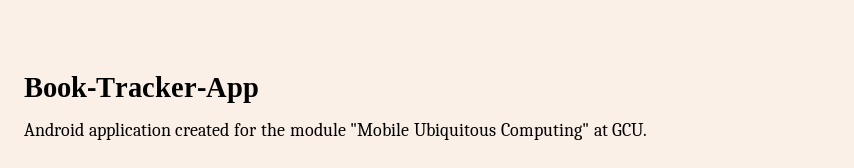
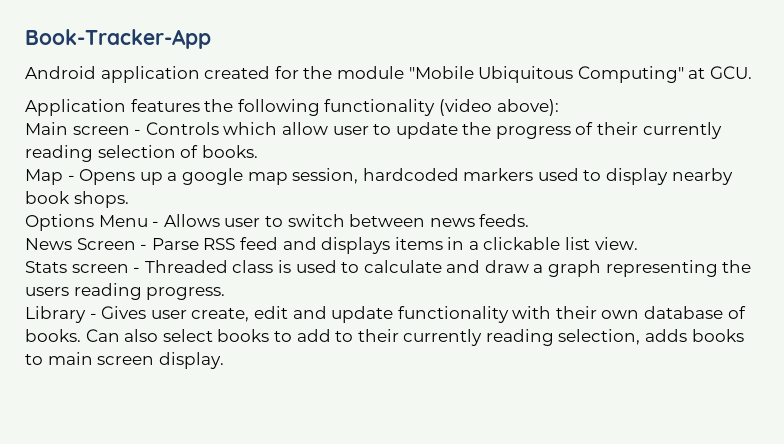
(648, 129) none -> [25,99,559,116] [25,122,722,139] [25,145,258,162] [25,168,733,185] [25,191,129,208] [25,214,530,231] [25,237,638,254] [25,260,752,277] [25,283,226,300] [25,306,746,323] [25,329,744,346] [25,352,224,369] // Application features the following functionality (video above): // Main screen - Controls which allow user to update the progress of their currently reading selection of books. // Map - Opens up a google map session, hardcoded markers used to display nearby book shops. // Options Menu - Allows user to switch between news feeds. // News Screen - Parse RSS feed and displays items in a clickable list view. // Stats screen - Threaded class is used to calculate and draw a graph representing the users reading progress. // Library - Gives user create, edit and update functionality with their own database of books. Can also select books to add to their currently reading selection, adds books to main screen display.

